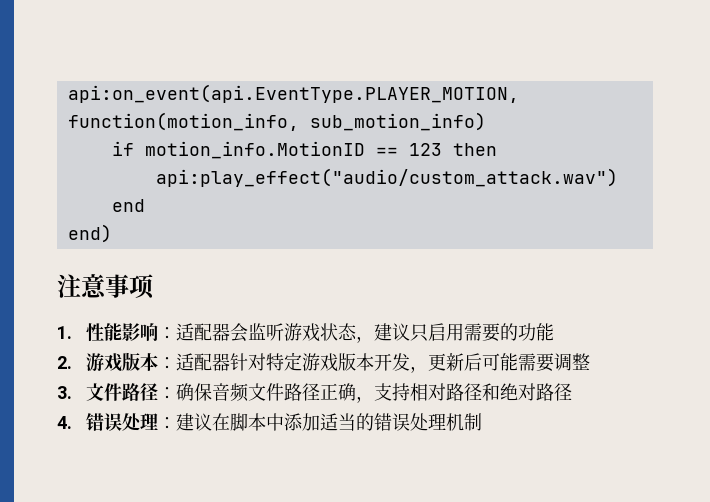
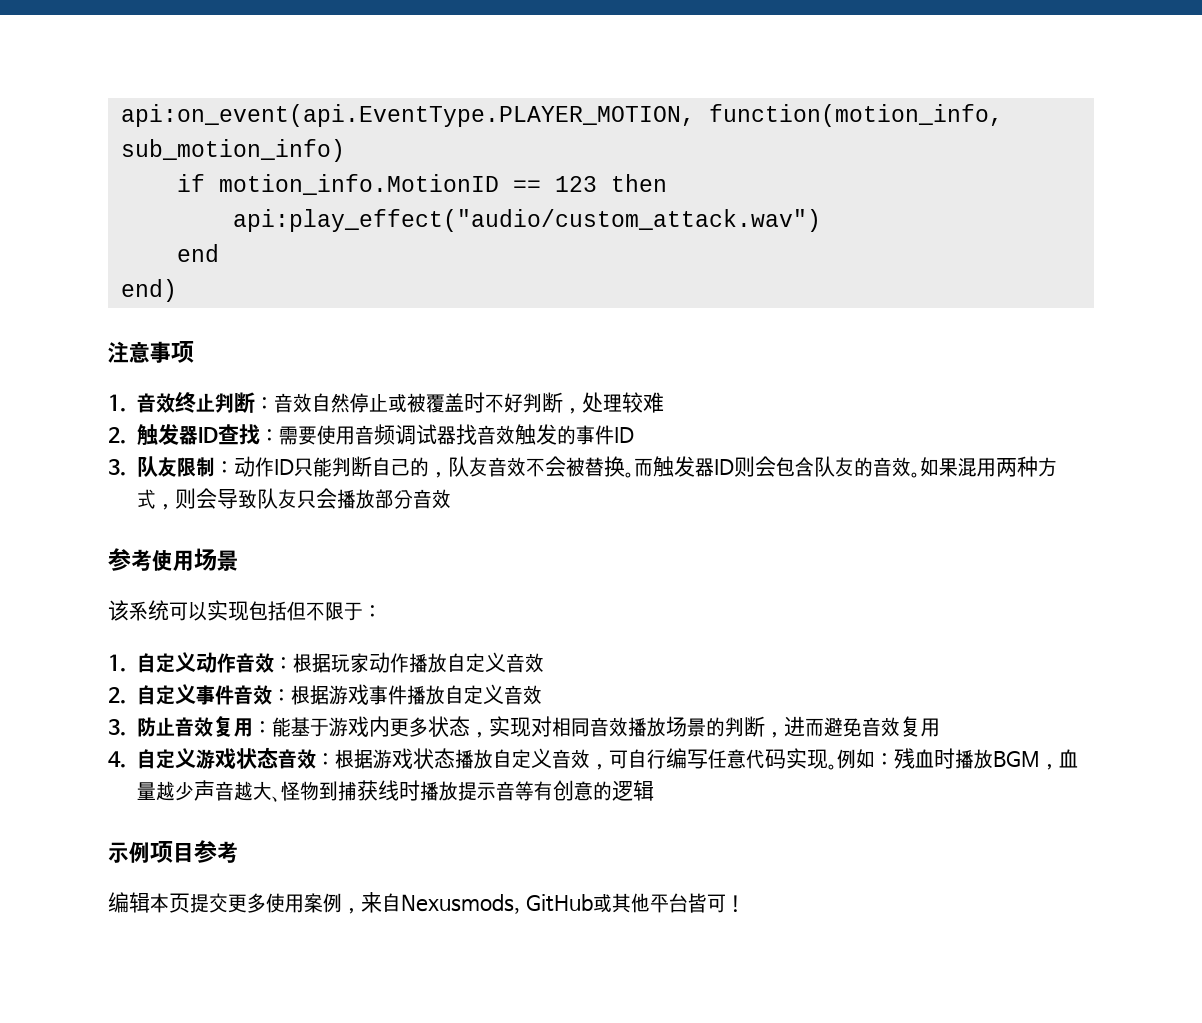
[85,323,554,343] [57,352,590,373] [57,383,572,403] [57,413,482,431] 性能影响：适配器会监听游戏状态，建议只启用需要的功能 // 2.游戏版本：适配器针对特定游戏版本开发，更新后可能需要调整 // 3.文件路径：确保音频文件路径正确，支持相对路径和绝对路径 // 4.错误处理：建议在脚本中添加适当的错误处理机制 -> [136,392,664,414] [108,424,634,445] [108,456,1057,478] [136,488,451,510] [108,548,238,571] [108,600,382,621] [108,652,544,673] [108,684,542,705] [108,716,940,738] [108,747,1078,770] [136,780,654,802] [108,840,238,863] [108,892,745,914] 音效终止判断：音效自然停止或被覆盖时不好判断，处理较难 // 2.触发器ID查找：需要使用音频调试器找音效触发的事件ID // 3.队友限制：动作ID只能判断自己的，队友音效不会被替换。而触发器ID则会包含队友的音效。如果混用两种方式，则会导致队友只会播放部分音效 // 参考使用场景 // 该系统可以实现包括但不限于： // 1.自定义动作音效：根据玩家动作播放自定义音效 // 2.自定义事件音效：根据游戏事件播放自定义音效 // 3.防止音效复用：能基于游戏内更多状态，实现对相同音效播放场景的判断，进而避免音效复用 // 4.自定义游戏状态音效：根据游戏状态播放自定义音效，可自行编写任意代码实现。例如：残血时播放BGM，血量越少声音越大、怪物到捕获线时播放提示音等有创意的逻辑 // 示例项目参考 // 编辑本页提交更多使用案例，来自Nexusmods, GitHub或其他平台皆可！

